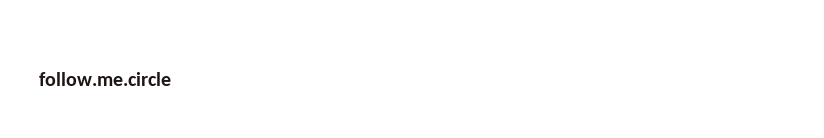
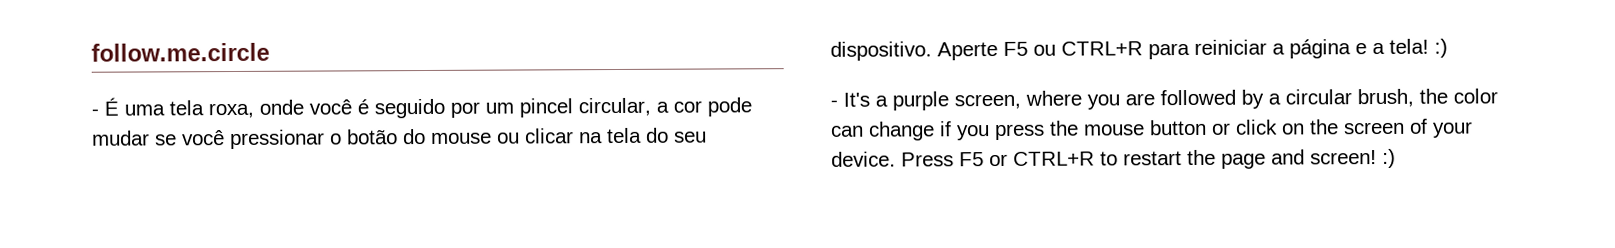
(171, 79) none -> [91,97,752,119] [92,127,707,150] [830,38,1448,61] [830,88,1498,111] [831,118,1473,141] [831,148,1396,169] // - É uma tela roxa, onde você é seguido por um pincel circular, a cor pode mudar se você pressionar o botão do mouse ou clicar na tela do seu dispositivo. Aperte F5 ou CTRL+R para reiniciar a página e a tela! :) // - It's a purple screen, where you are followed by a circular brush, the color can change if you press the mouse button or click on the screen of your device. Press F5 or CTRL+R to restart the page and screen! :)

